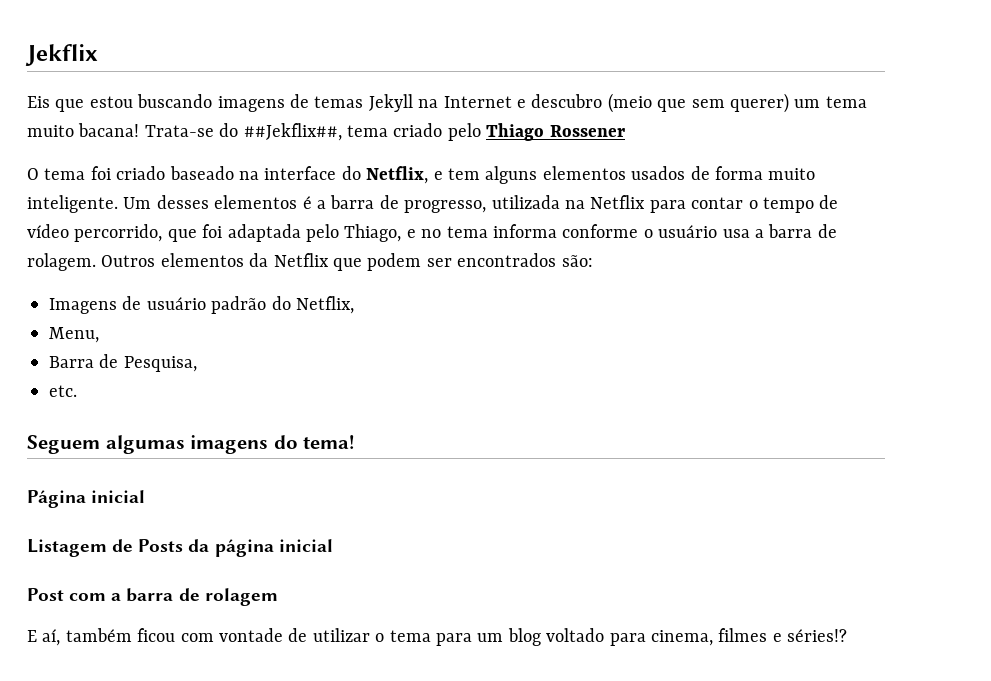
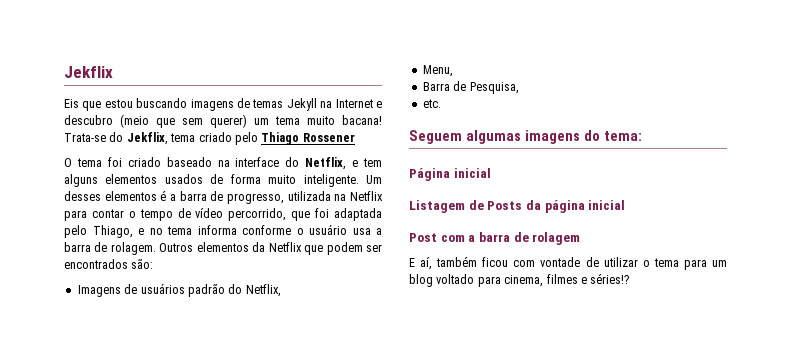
[243,123,342,141] ##Jekflix##, -> [126,132,168,145] Jekflix,
[146,297,206,310] usuário -> [140,283,185,294] usuários
[303,435,356,449] tema! -> [603,131,642,141] tema:

